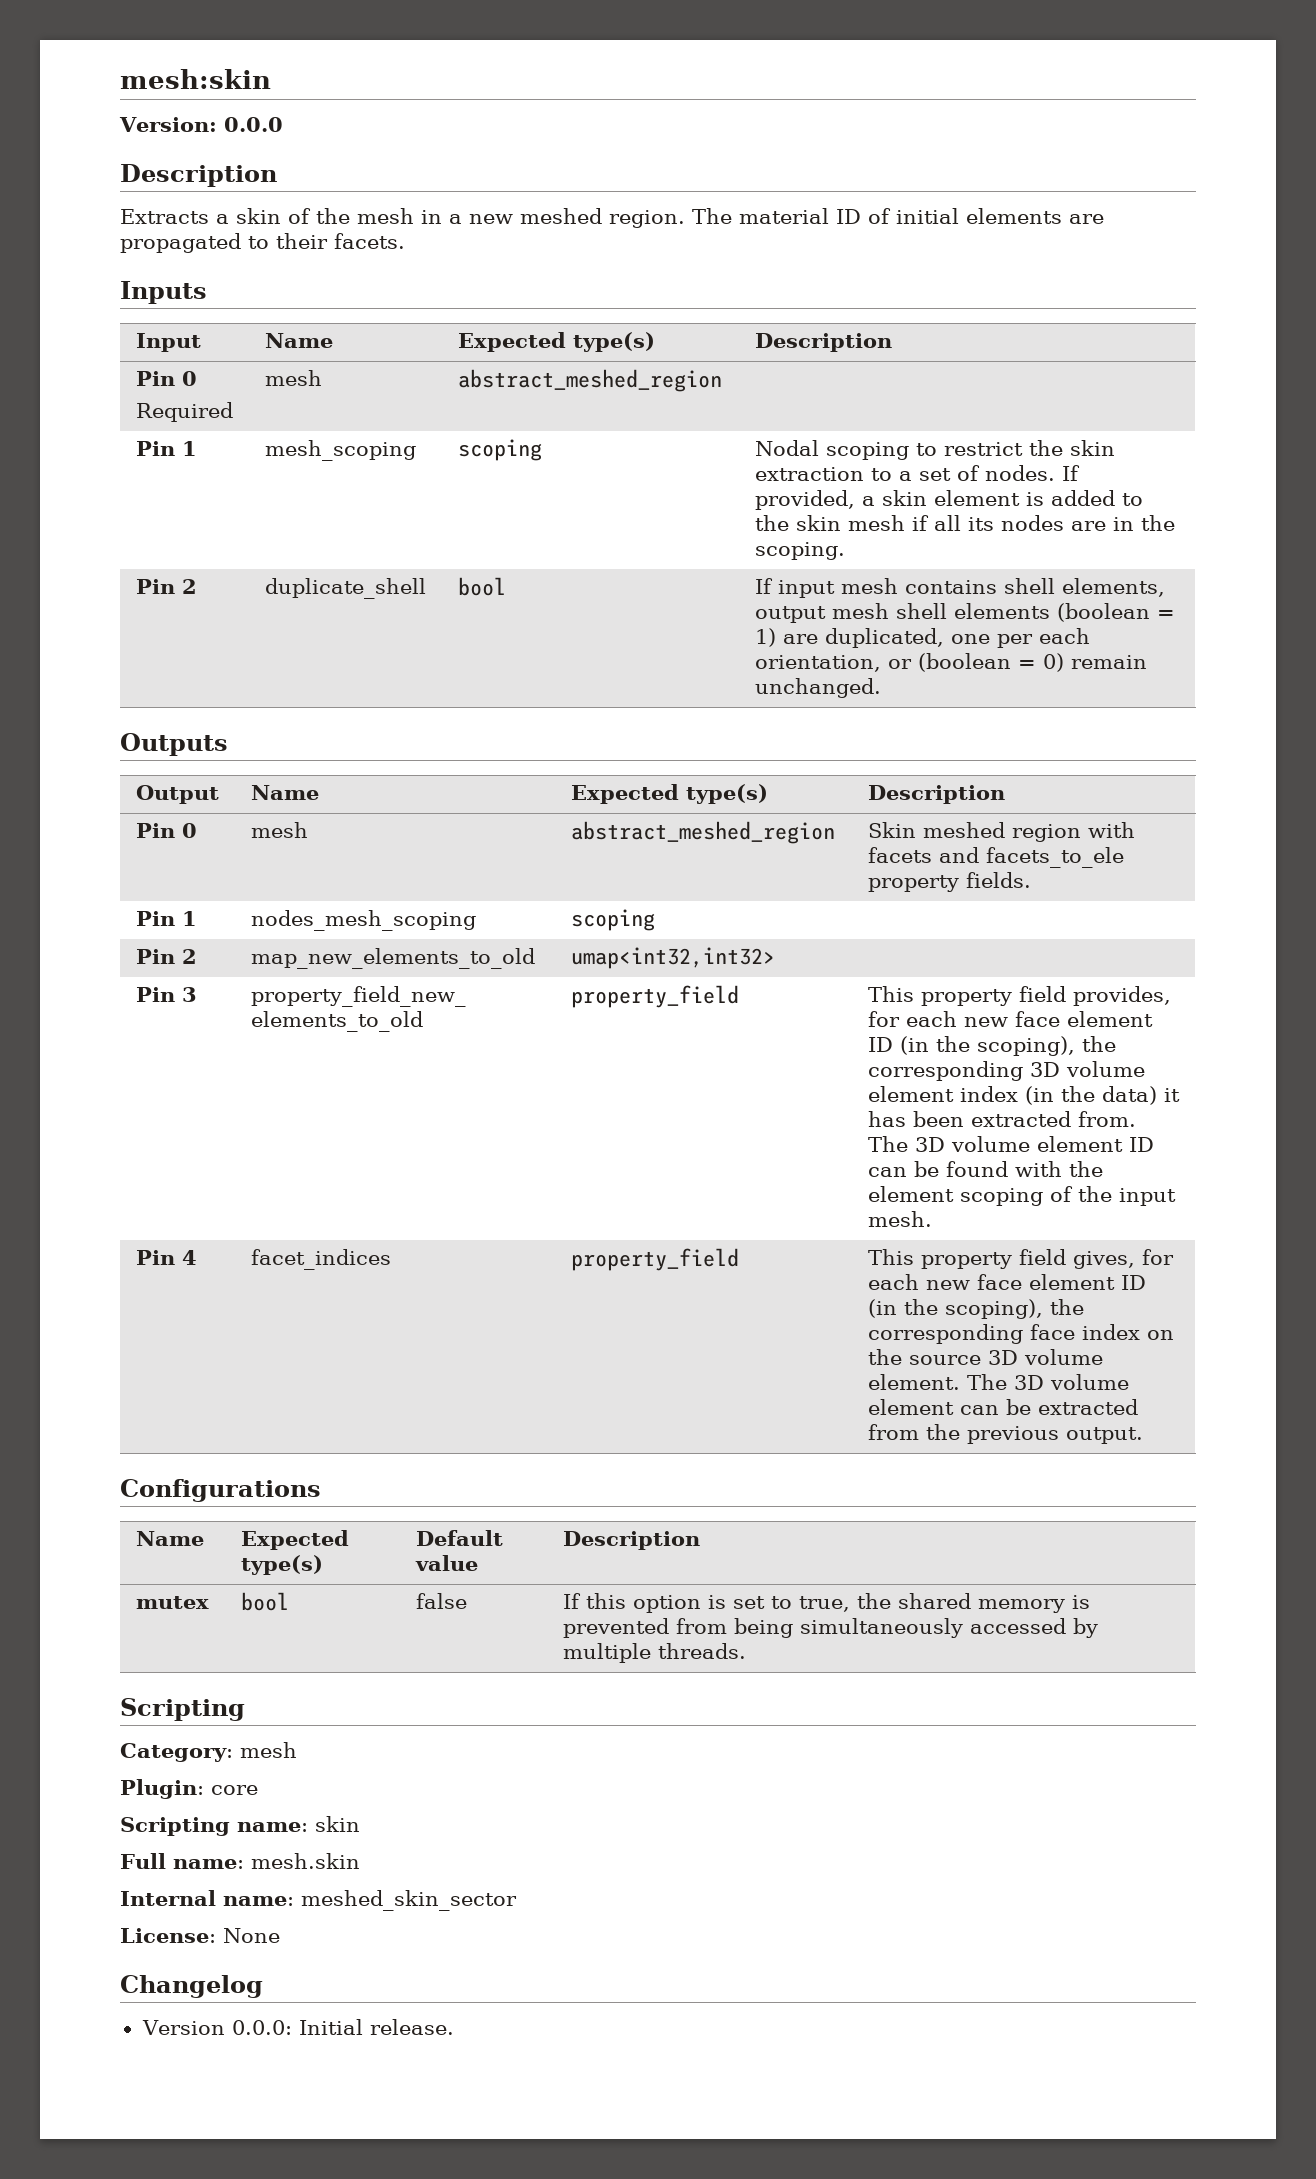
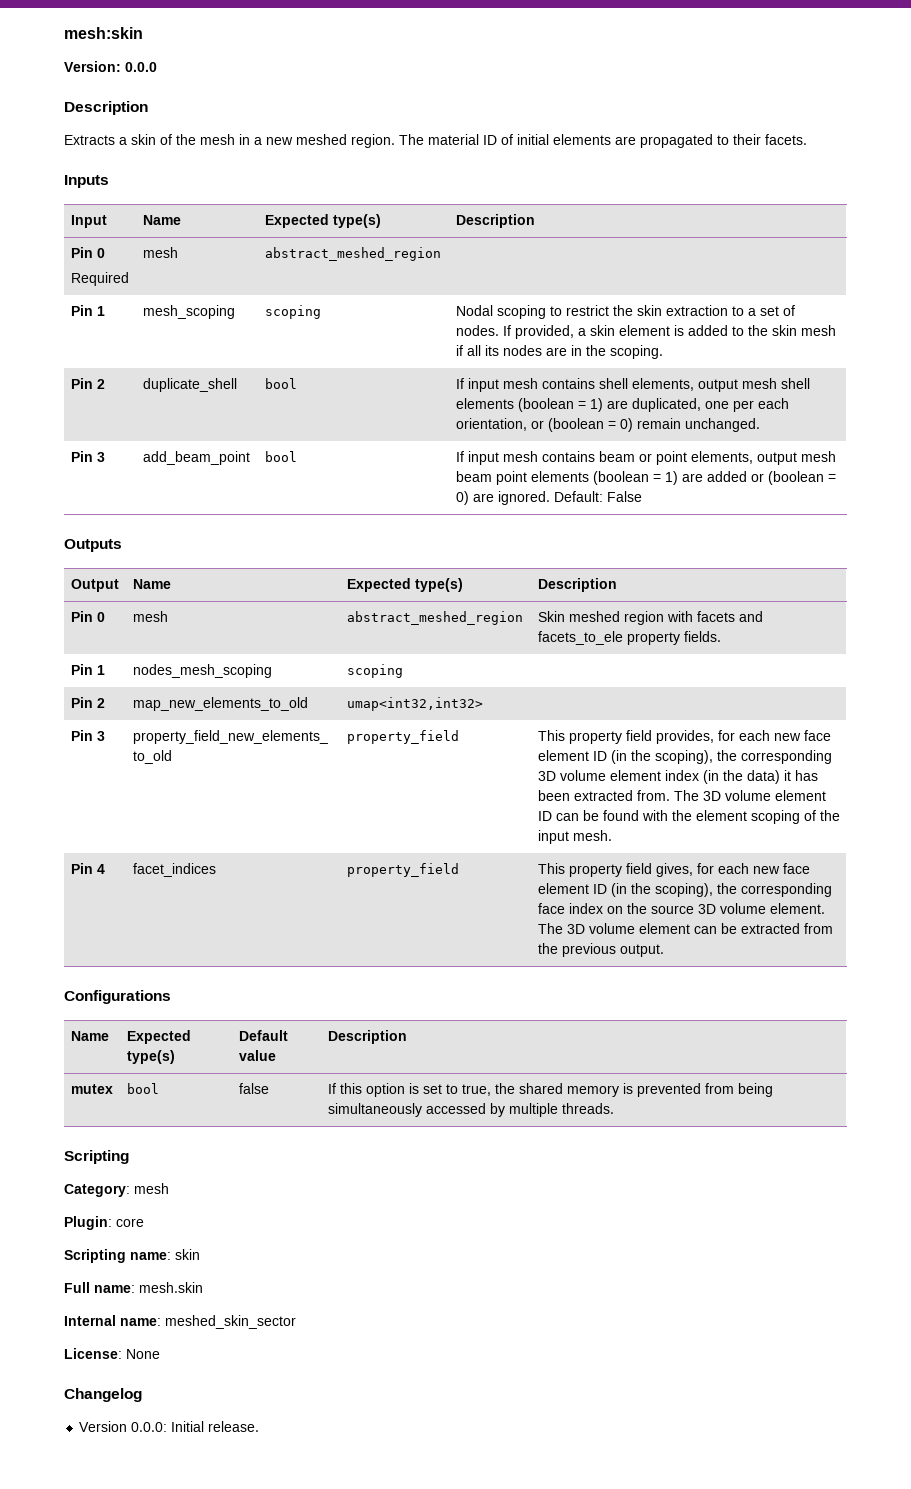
(881, 688) none -> [70,451,105,462] [142,451,250,465] [264,451,297,462] [455,451,836,465] [455,471,836,485] [455,491,642,505] // Pin 3 | add_beam_point | bool | If input mesh contains beam or point elements, output mesh beam point elements (boolean = 1) are added or (boolean = 0) are ignored. Default: False

